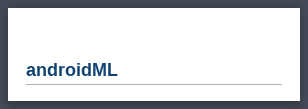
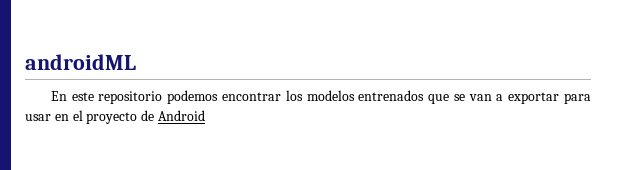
(118, 69) none -> [50,90,592,104] [25,110,205,124] // En este repositorio podemos encontrar los modelos entrenados que se van a exportar para usar en el proyecto de Android

